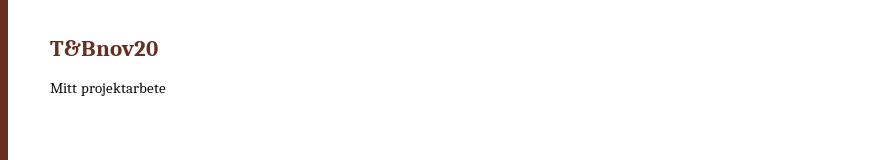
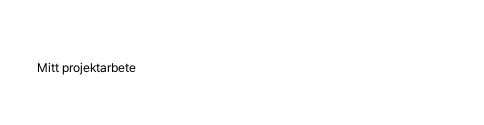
[50,40,158,56] T&Bnov20 // -> (37, 67) none

